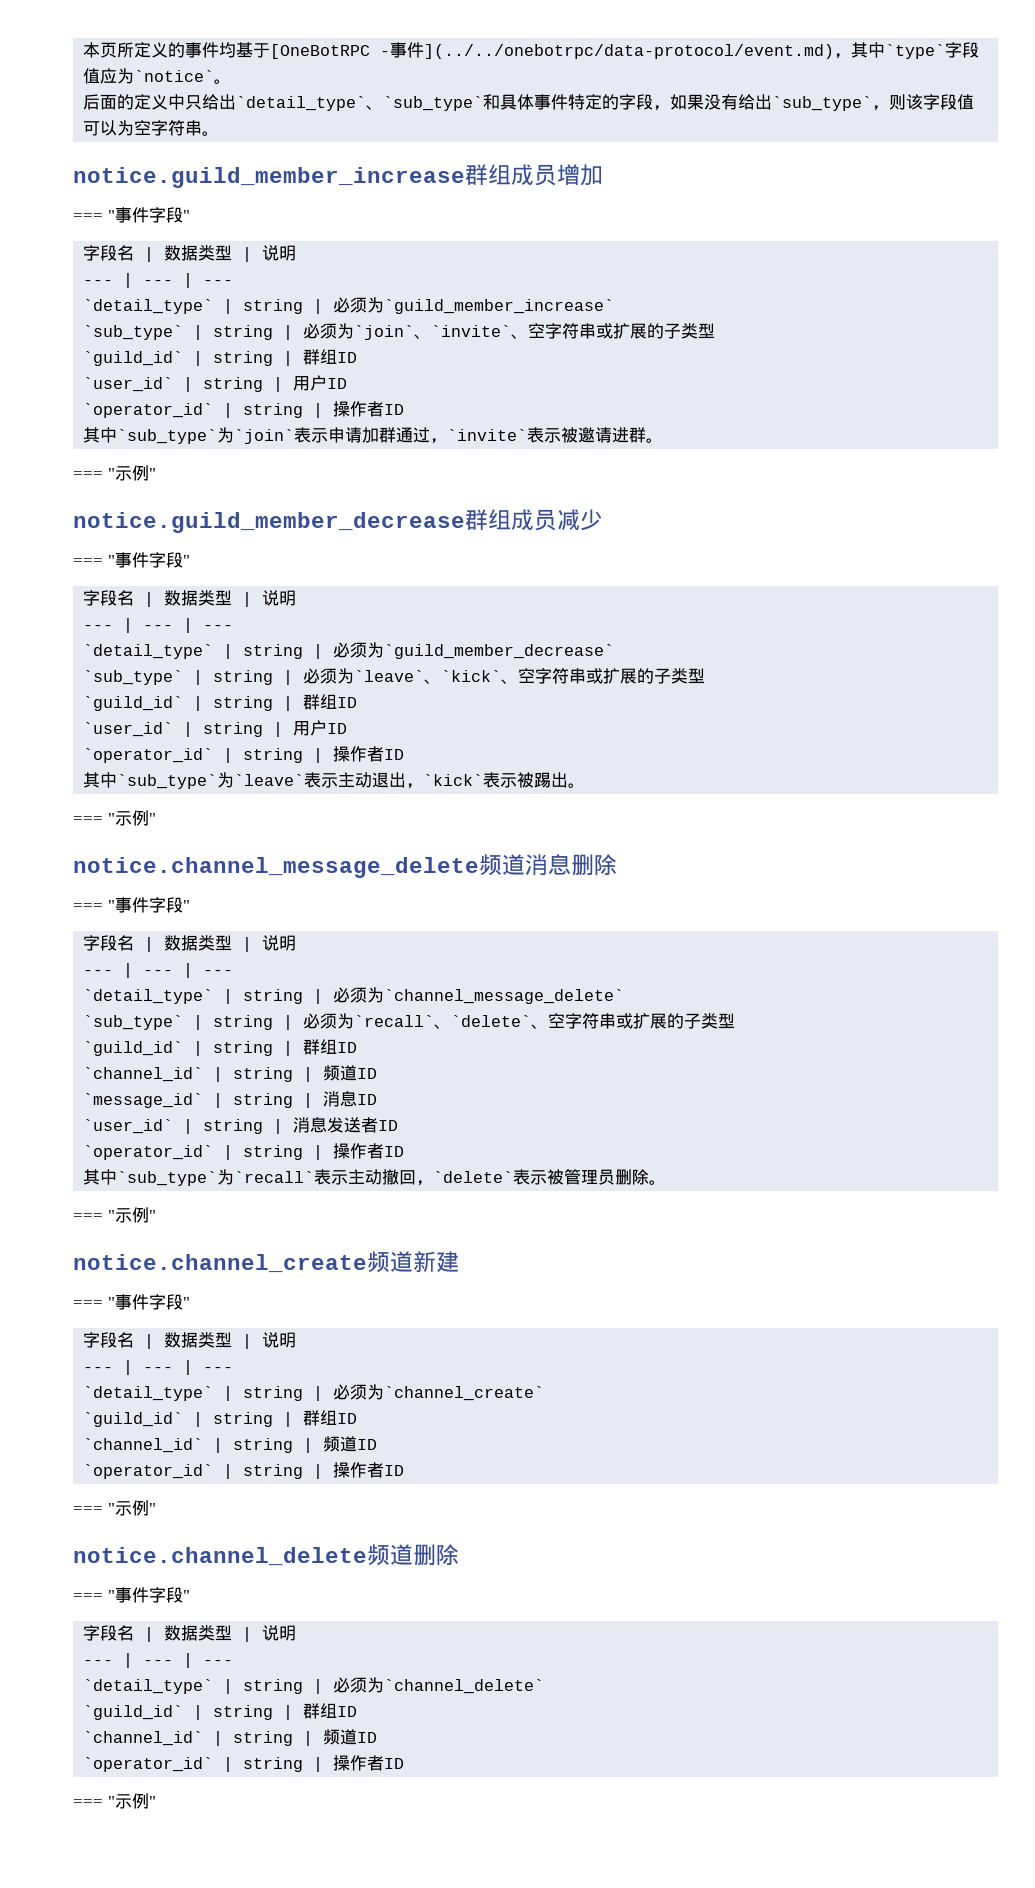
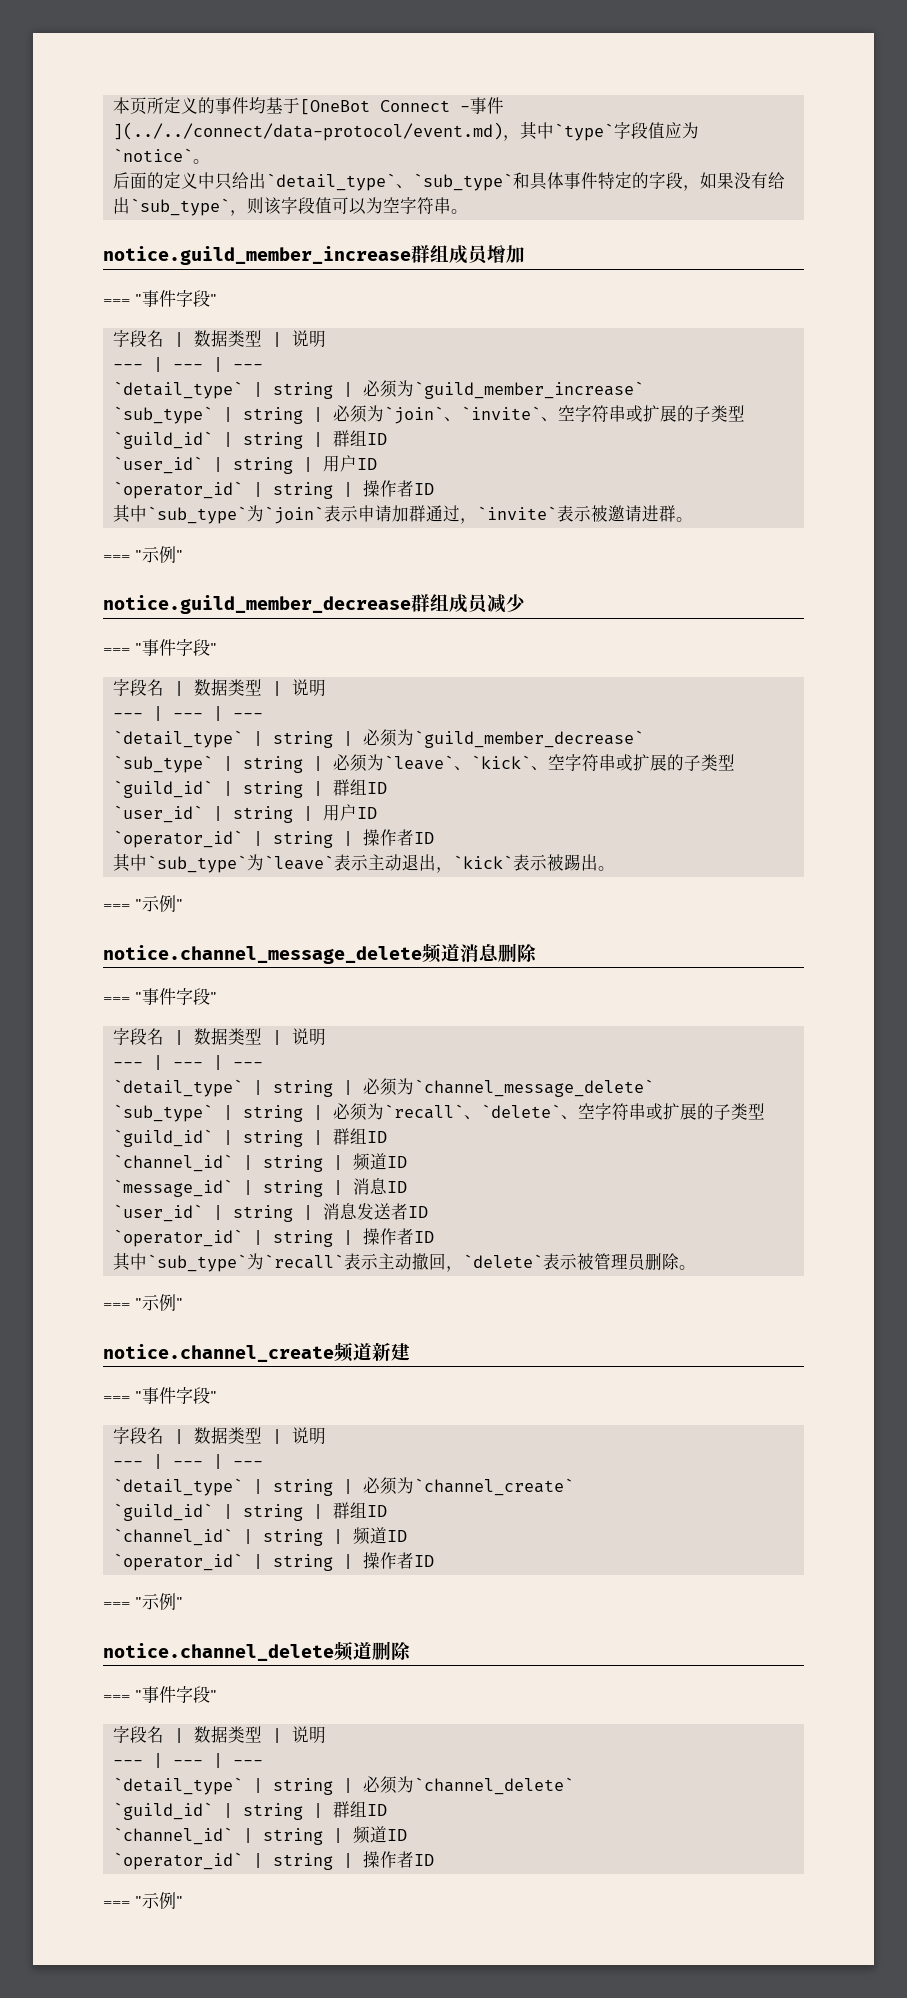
[270,44,371,59] [OneBotRPC -> [300,99,451,115] [OneBot Connect
[424,44,835,59] ](../../onebotrpc/data-protocol/event.md) -> [113,122,504,141] ](../../connect/data-protocol/event.md)

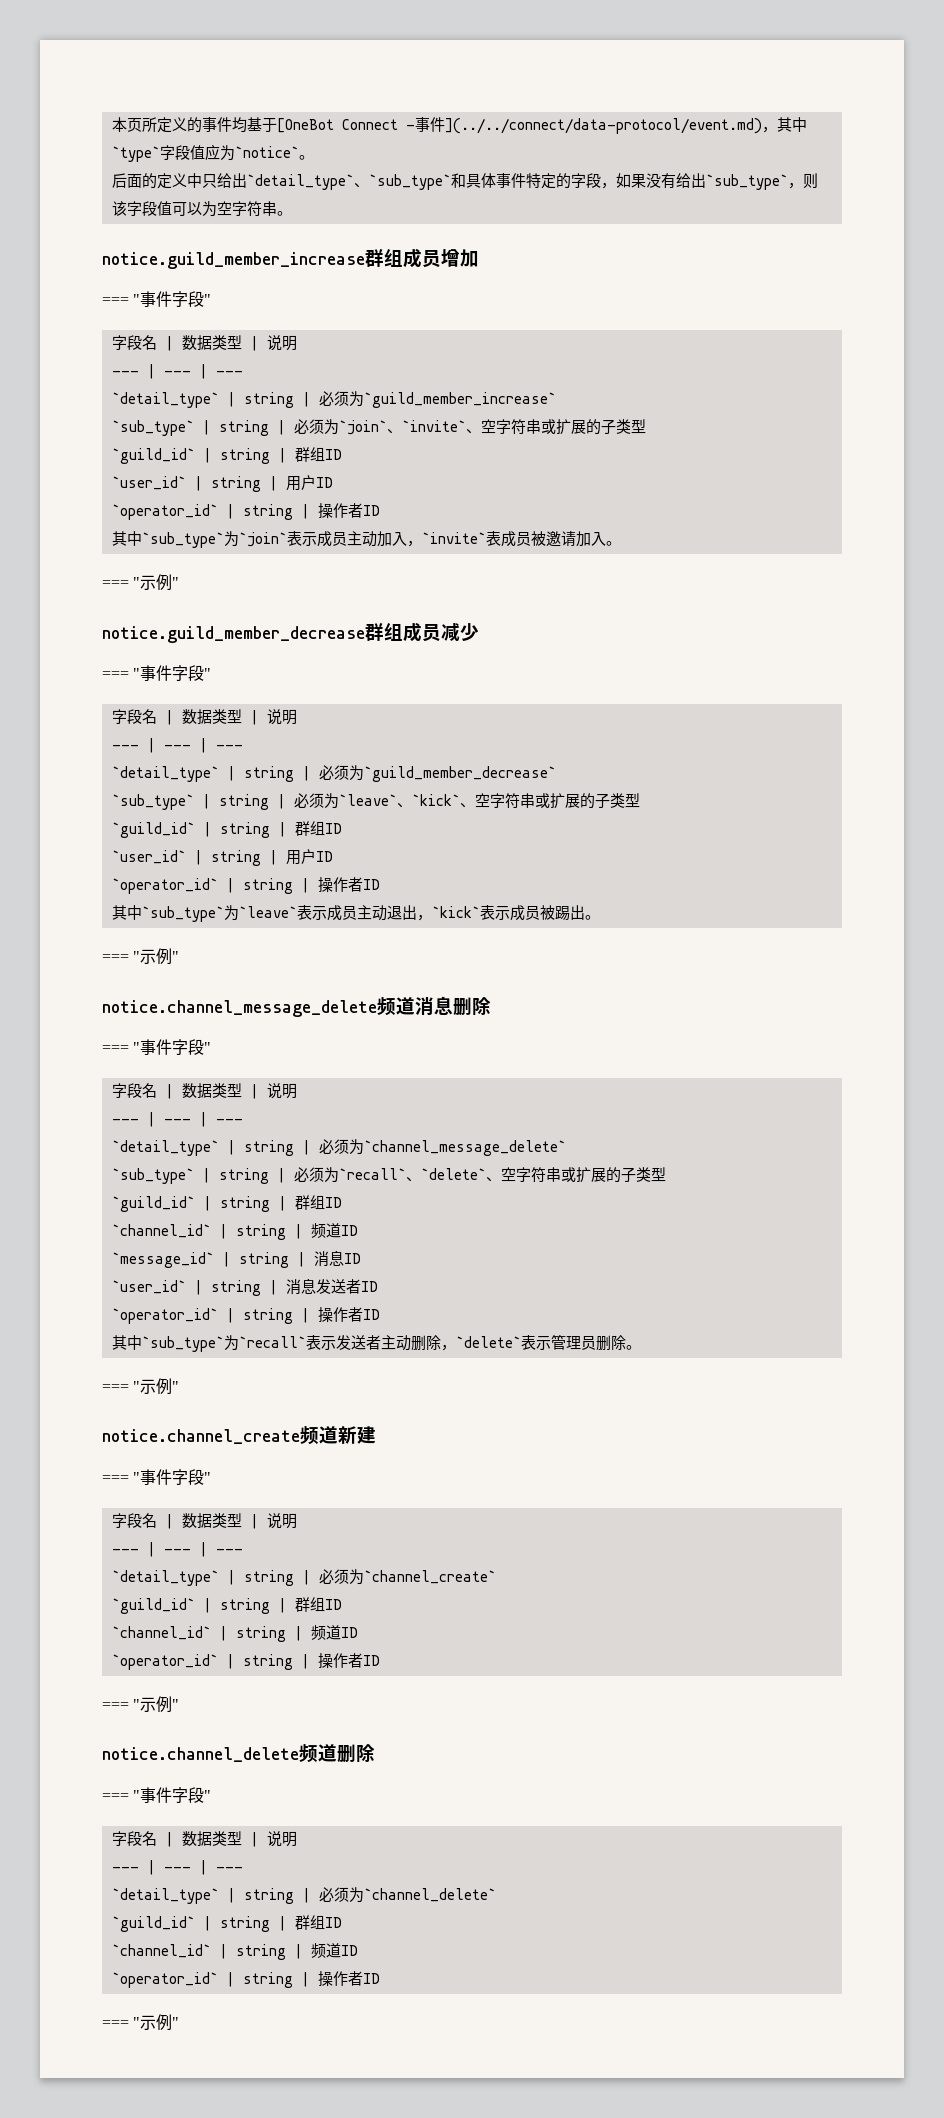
[358,505,677,524] 申请加群通过，`invite`表示被邀请进群 -> [316,531,606,547] 成员主动加入，`invite`表成员被邀请加入
(369, 862) none -> [326,905,357,921] 成员
(548, 862) none -> [509,905,540,921] 成员
[378,1253,447,1270] 主动撤回 -> [335,1335,441,1351] 发送者主动删除
[577,1253,595,1270] 被 -> (551, 1343) none

